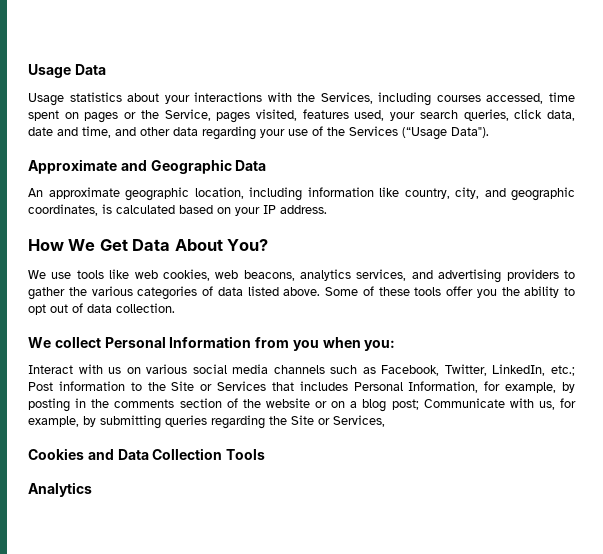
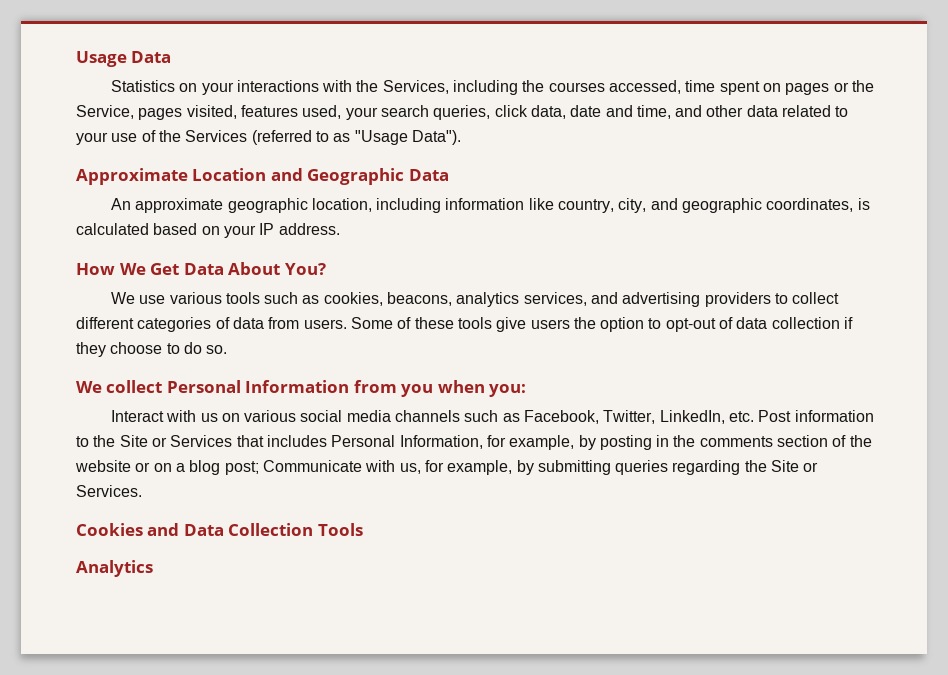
[28,92,160,106] Usage statistics about -> [110,80,198,92] Statistics on
(432, 99) none -> [522,80,545,92] the
[202,126,256,140] regarding -> [782,105,849,117] related to
[402,127,447,140] (“Usage -> [251,130,408,145] (referred to as "Usage
(117, 166) none -> [192,168,267,181] Location
[76,269,239,281] tools like web cookies, web -> [169,292,383,306] various tools such as cookies,
[28,286,133,300] gather the various -> [792,292,840,304] [76,317,134,329] collect different
[247,286,321,296] listed above. -> [268,317,347,329] from users.
[446,286,575,298] [28,303,175,315] offer you the ability to opt out of data collection. -> [496,317,854,332] [76,342,228,357] give users the option to opt-out of data collection if they choose to do so.
[551,365,576,376] etc.; -> [729,411,755,422] etc.
[333,415,385,427] Services, -> [76,485,142,497] Services.

